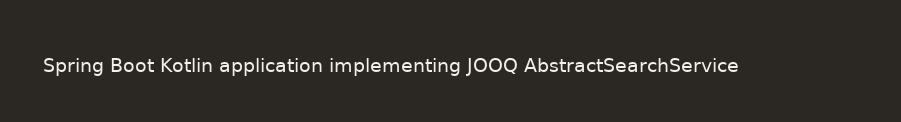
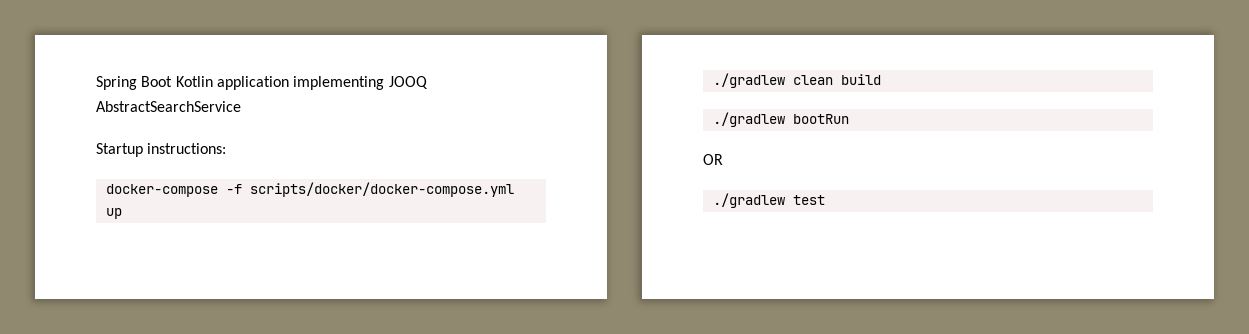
(739, 65) none -> [96,143,227,157] [105,182,514,197] [105,208,122,219] [712,73,881,88] [712,112,849,127] [703,154,723,165] [712,193,825,208] // Startup instructions: // docker-compose -f scripts/docker/docker-compose.yml up // ./gradlew clean build // ./gradlew bootRun // OR // ./gradlew test

